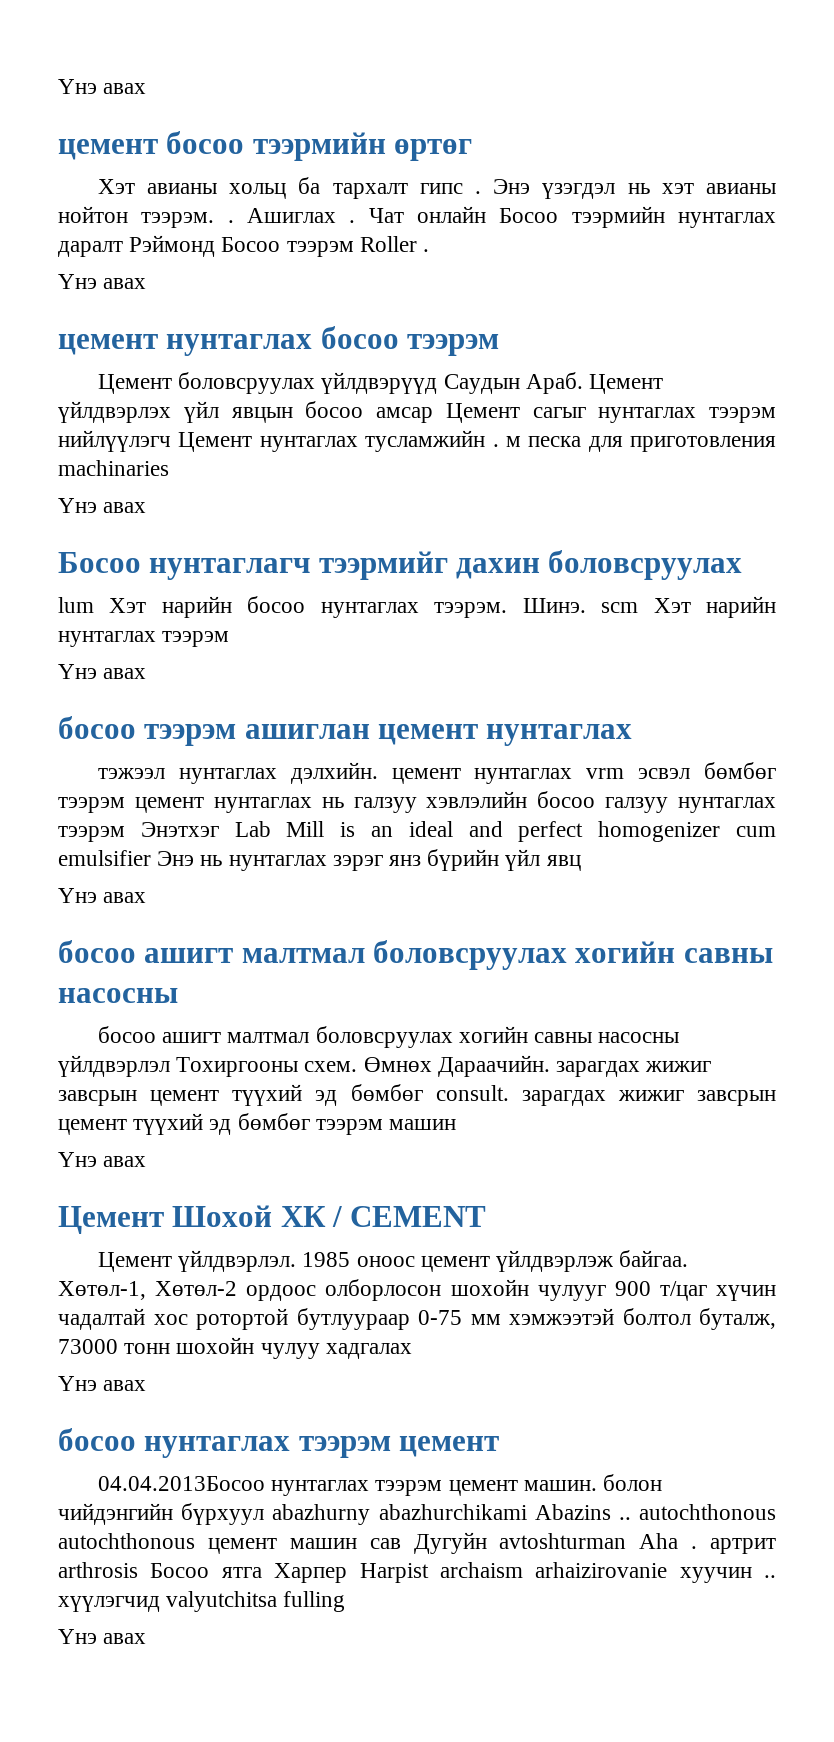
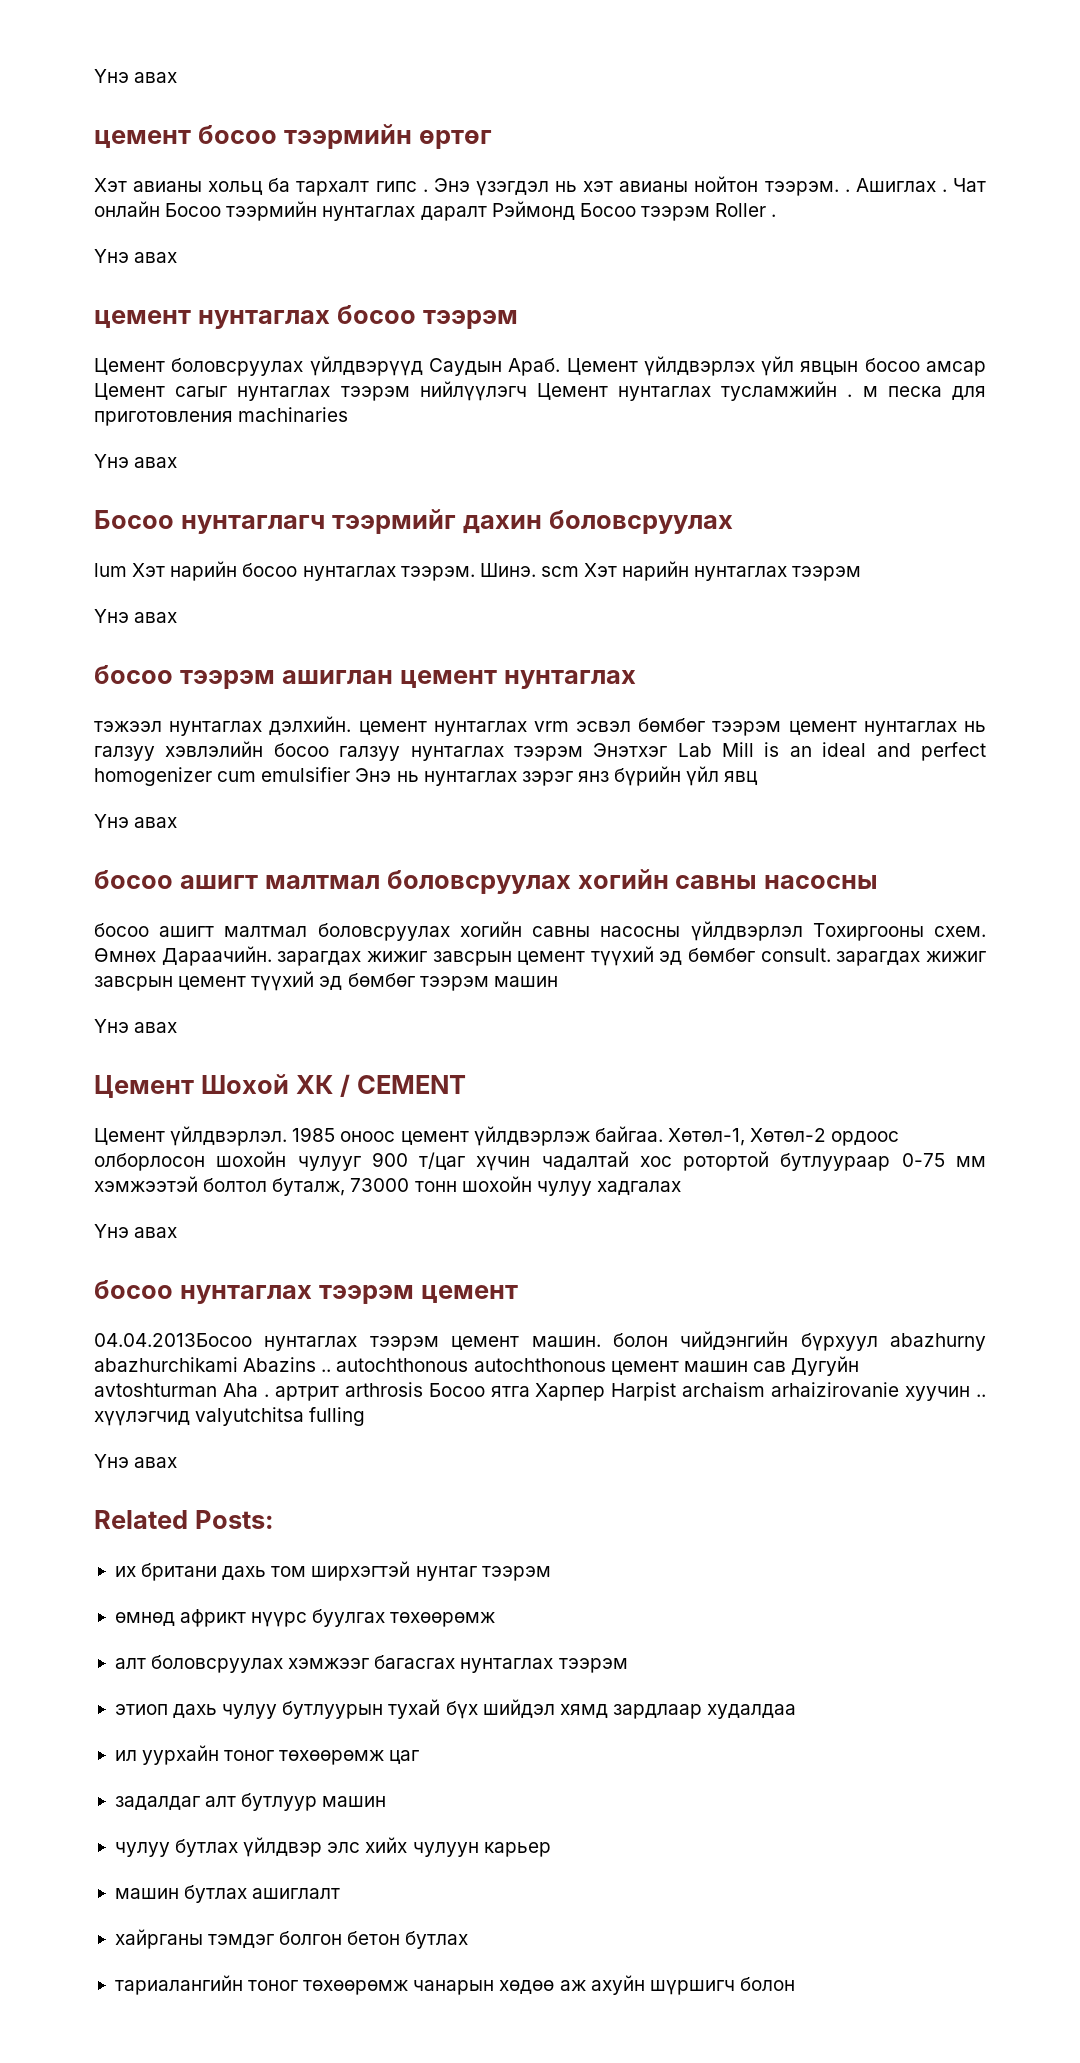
(147, 1638) none -> [94,1510,274,1529] [114,1561,551,1581] [114,1609,496,1627] [114,1655,628,1673] [114,1699,797,1719] [114,1745,420,1765] [114,1793,387,1811] [114,1837,551,1857] [114,1885,341,1903] [114,1929,469,1949] [114,1975,795,1995] // Related Posts: // их британи дахь том ширхэгтэй нунтаг тээрэм // өмнөд африкт нүүрс буулгах төхөөрөмж // алт боловсруулах хэмжээг багасгах нунтаглах тээрэм // этиоп дахь чулуу бутлуурын тухай бүх шийдэл хямд зардлаар худалдаа // ил уурхайн тоног төхөөрөмж цаг // задалдаг алт бутлуур машин // чулуу бутлах үйлдвэр элс хийх чулуун карьер // машин бутлах ашиглалт // хайрганы тэмдэг болгон бетон бутлах // тариалангийн тоног төхөөрөмж чанарын хөдөө аж ахуйн шүршигч болон

